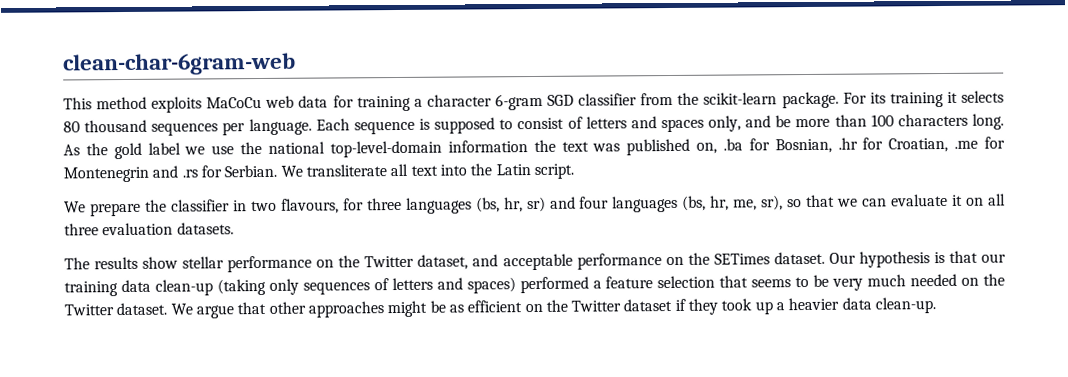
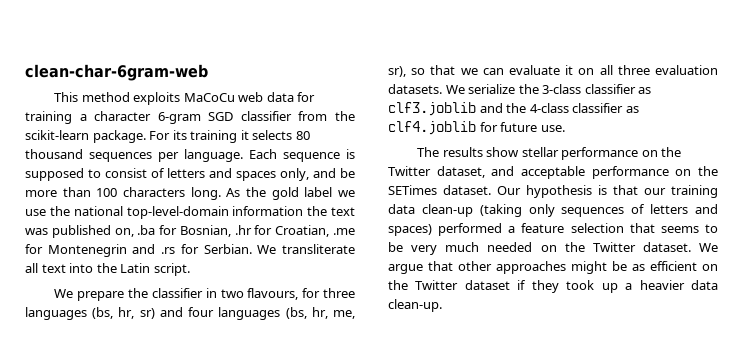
(234, 228) none -> [445,84,652,94] [388,102,639,116] [388,121,565,135] We serialize the 3-class classifier as clf3.joblib and the 4-class classifier as clf4.joblib for future use.

